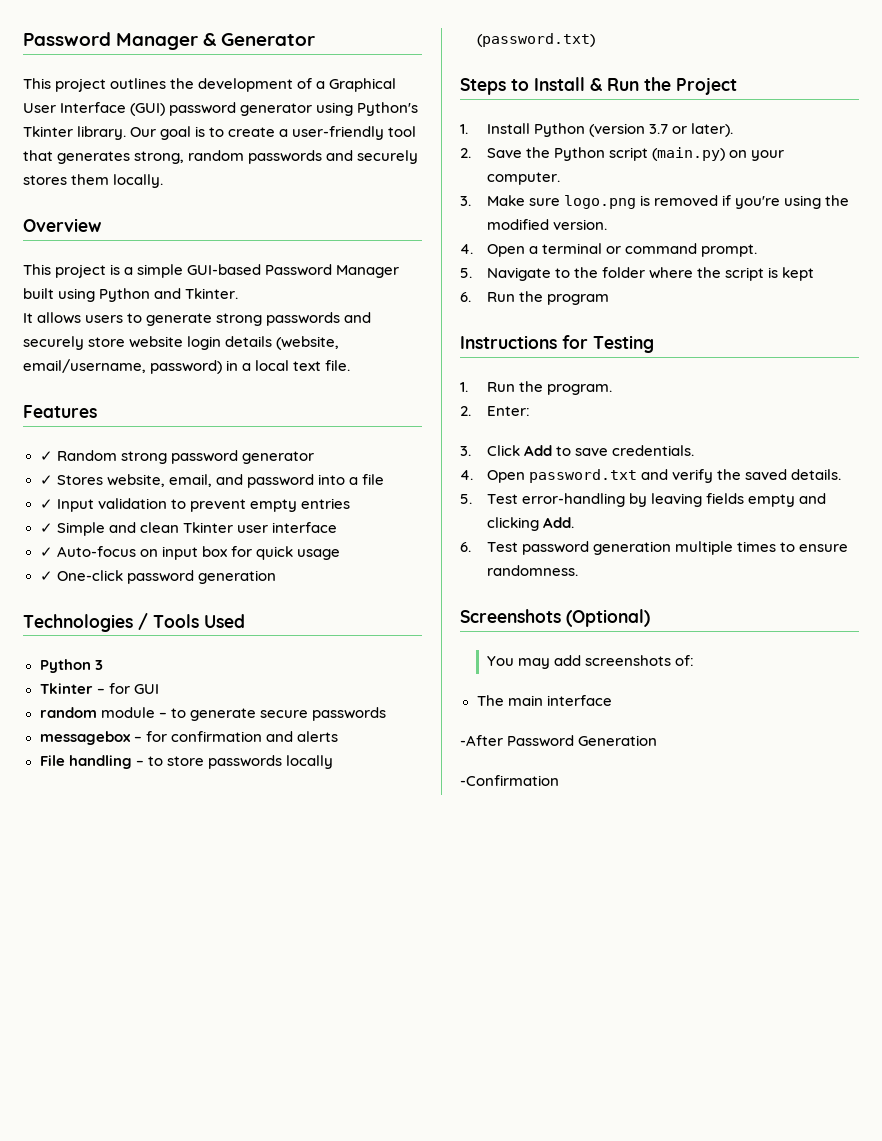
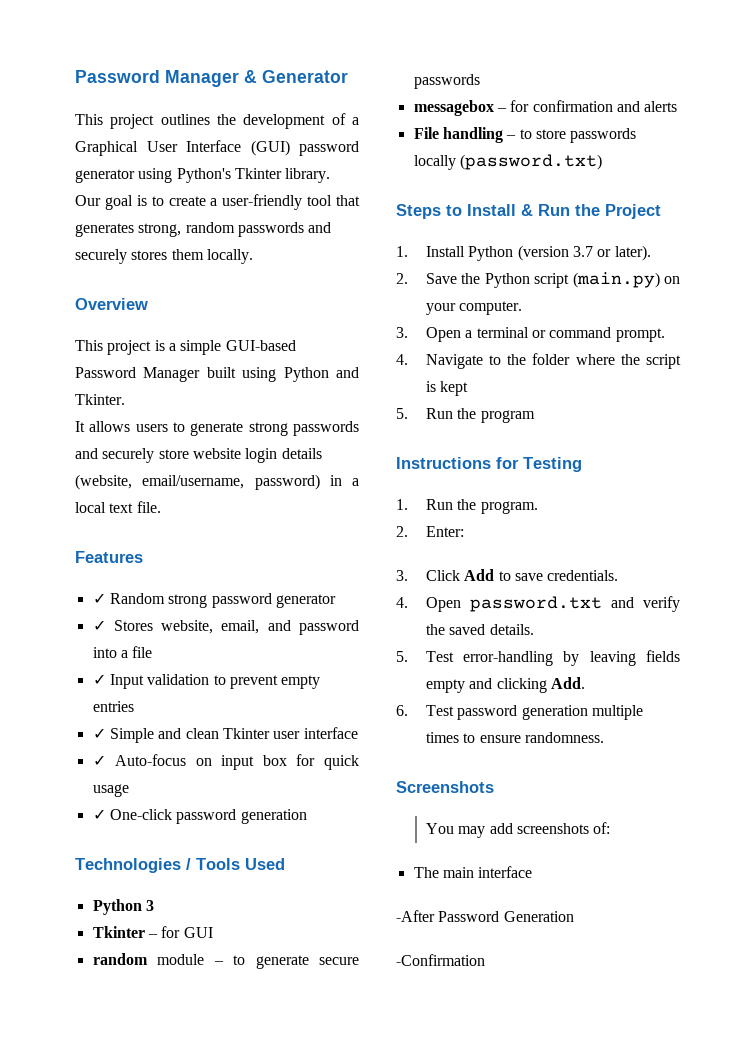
[486,195,850,209] [486,219,607,230] [460,244,473,254] Make sure logo.png is removed if you're using the modified version. // 4. -> (408, 332) none
[460,268,472,278] 5. -> [396,354,408,365] 4.
[460,292,471,302] 6. -> [396,408,408,419] 5.
[566,609,650,627] (Optional) -> (494, 787) none

